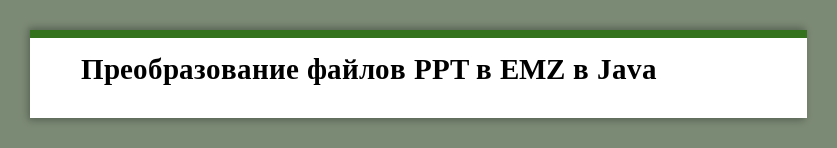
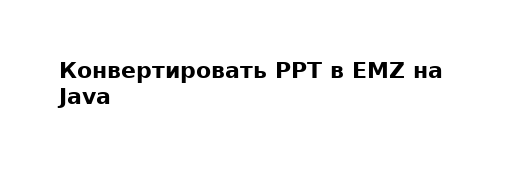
[81,57,406,85] Преобразование файлов -> [59,62,267,83] Конвертировать
[573,65,590,79] в -> [413,66,443,78] на

